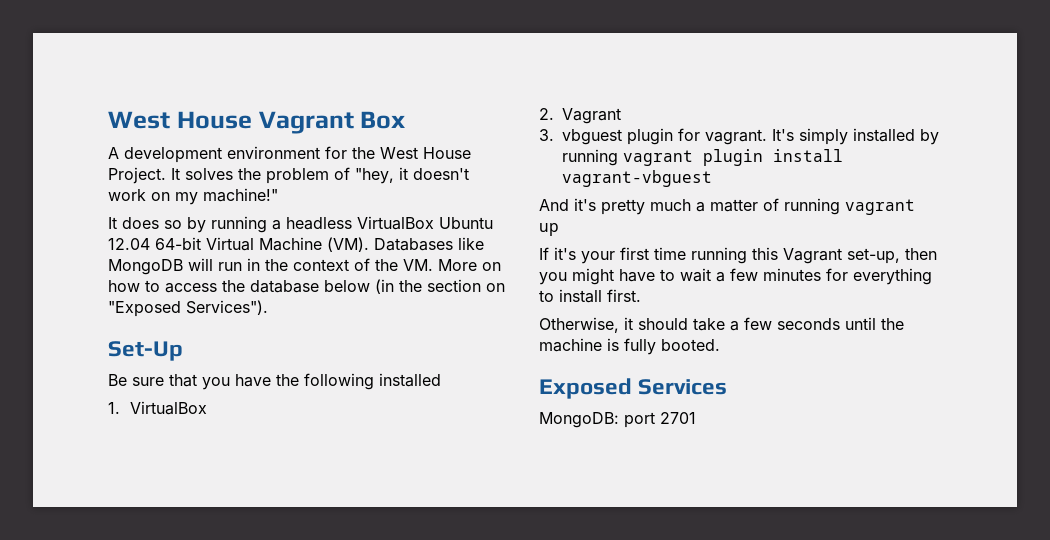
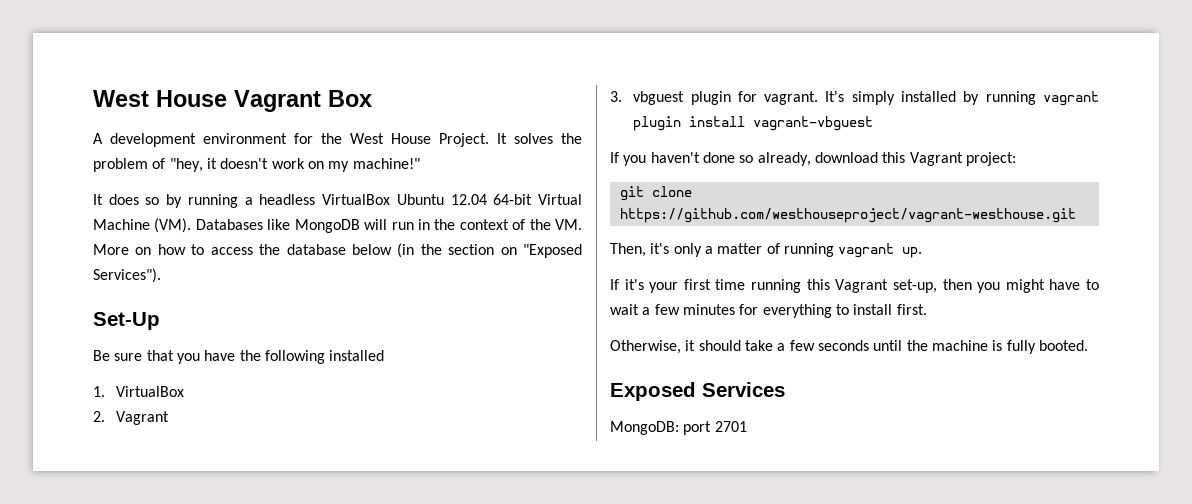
[539,198,691,215] And it's pretty much -> [610,152,1016,166] [619,186,692,201] [619,208,1076,223] [610,243,702,257] If you haven't done so already, download this Vagrant project: // git clone https://github.com/westhouseproject/vagrant-westhouse.git // Then, it's only
[539,223,559,236] up -> [902,247,923,258] up.

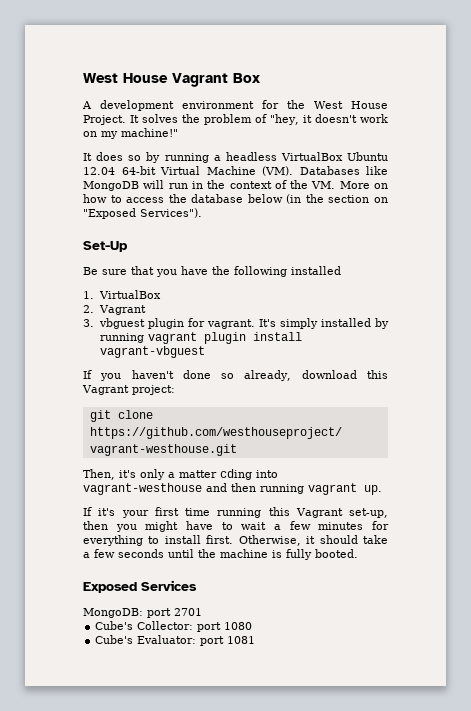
[766,243,780,254] of -> [220,469,278,480] [83,483,256,495] cding into vagrant-westhouse and then
(927, 309) // -> (234, 539) none
(747, 426) none -> [95,621,253,632] [95,635,256,646] // Cube's Collector: port 1080 // Cube's Evaluator: port 1081

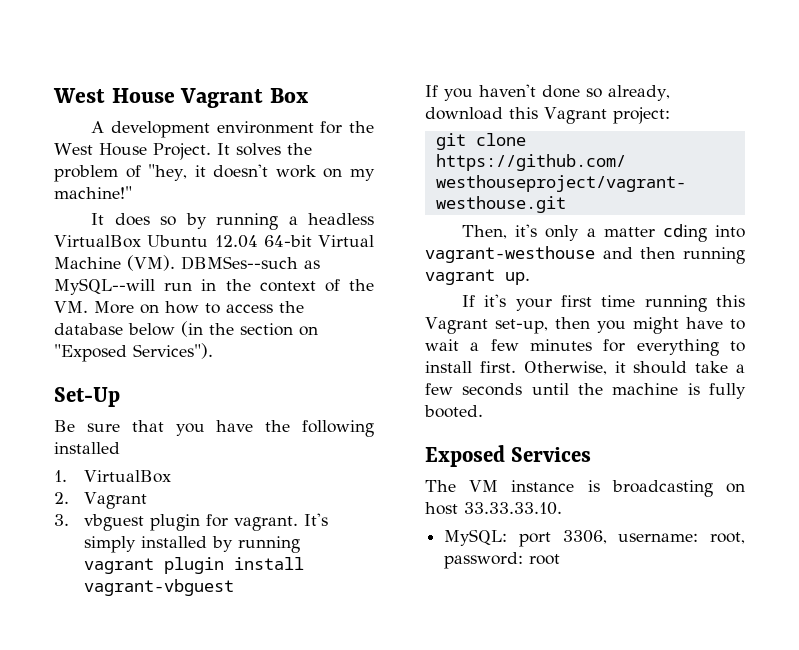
[299,166,388,175] [83,180,165,191] Databases like MongoDB will -> [181,256,320,270] [54,278,155,295] DBMSes--such as MySQL--will
[83,608,202,618] [95,621,253,632] [95,635,256,646] MongoDB: port 2701 // Cube's Collector: port 1080 // Cube's Evaluator: port 1081 -> [425,480,745,497] [425,502,562,515] [444,529,745,547] [444,552,561,569] The VM instance is broadcasting on host 33.33.33.10. // MySQL: port 3306, username: root, password: root

